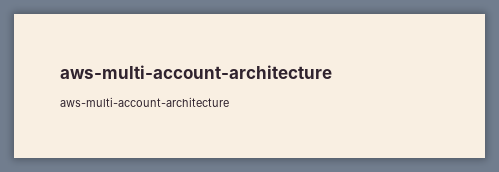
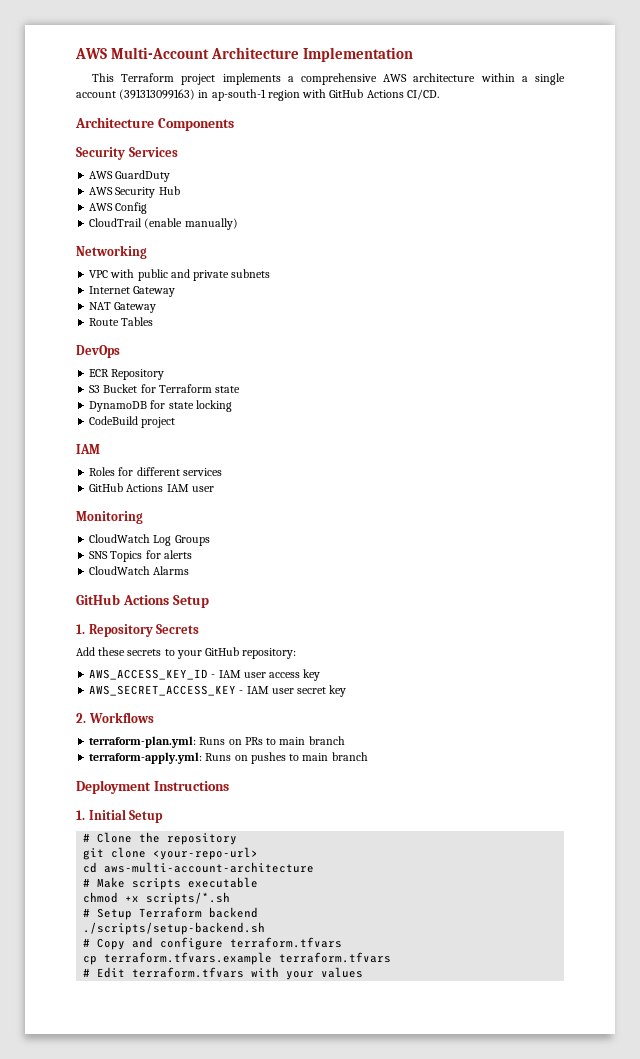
[60,65,332,79] [60,97,229,107] aws-multi-account-architecture // aws-multi-account-architecture -> [75,47,414,62] [91,73,565,85] [76,89,439,101] [75,117,234,131] [76,147,178,160] [89,170,171,182] [89,186,180,198] [89,202,148,214] [89,218,238,230] [76,245,147,259] [89,269,271,281] [89,286,176,297] [89,302,157,313] [89,317,154,326] [76,345,120,358] [89,369,165,380] [89,384,241,393] [89,400,232,412] [89,416,176,428] [76,444,100,454] [89,467,222,476] [89,483,214,492] [76,511,143,524] [89,534,210,546] [89,550,192,562] [89,566,190,575] [76,594,209,608] [76,624,200,637] [76,647,297,659] [89,669,321,681] [89,685,347,697] [76,712,154,723] [89,736,345,748] [89,752,368,764] [76,780,229,794] [76,809,164,823] [83,832,238,845] [83,847,259,860] [83,862,315,873] [83,877,259,890] [83,892,231,905] [83,907,259,920] [83,922,266,935] [83,937,343,950] [83,952,392,965] [83,967,364,980] AWS Multi-Account Architecture Implementation // This Terraform project implements a comprehensive AWS architecture within a single account (391313099163) in ap-south-1 region with GitHub Actions CI/CD. // Architecture Components // Security Services // AWS GuardDuty // AWS Security Hub // AWS Config // CloudTrail (enable manually) // Networking // VPC with public and private subnets // Internet Gateway // NAT Gateway // Route Tables // DevOps // ECR Repository // S3 Bucket for Terraform state // DynamoDB for state locking // CodeBuild project // IAM // Roles for different services // GitHub Actions IAM user // Monitoring // CloudWatch Log Groups // SNS Topics for alerts // CloudWatch Alarms // GitHub Actions Setup // 1. Repository Secrets // Add these secrets to your GitHub repository: // AWS_ACCESS_KEY_ID - IAM user access key // AWS_SECRET_ACCESS_KEY - IAM user secret key // 2. Workflows // terraform-plan.yml: Runs on PRs to main branch // terraform-apply.yml: Runs on pushes to main branch // Deployment Instructions // 1. Initial Setup // # Clone the repository // git clone <your-repo-url> // cd aws-multi-account-architecture // # Make scripts executable // chmod +x scripts/*.sh // # Setup Terraform backend // ./scripts/setup-backend.sh // # Copy and configure terraform.tfvars // cp terraform.tfvars.example terraform.tfvars // # Edit terraform.tfvars with your values

